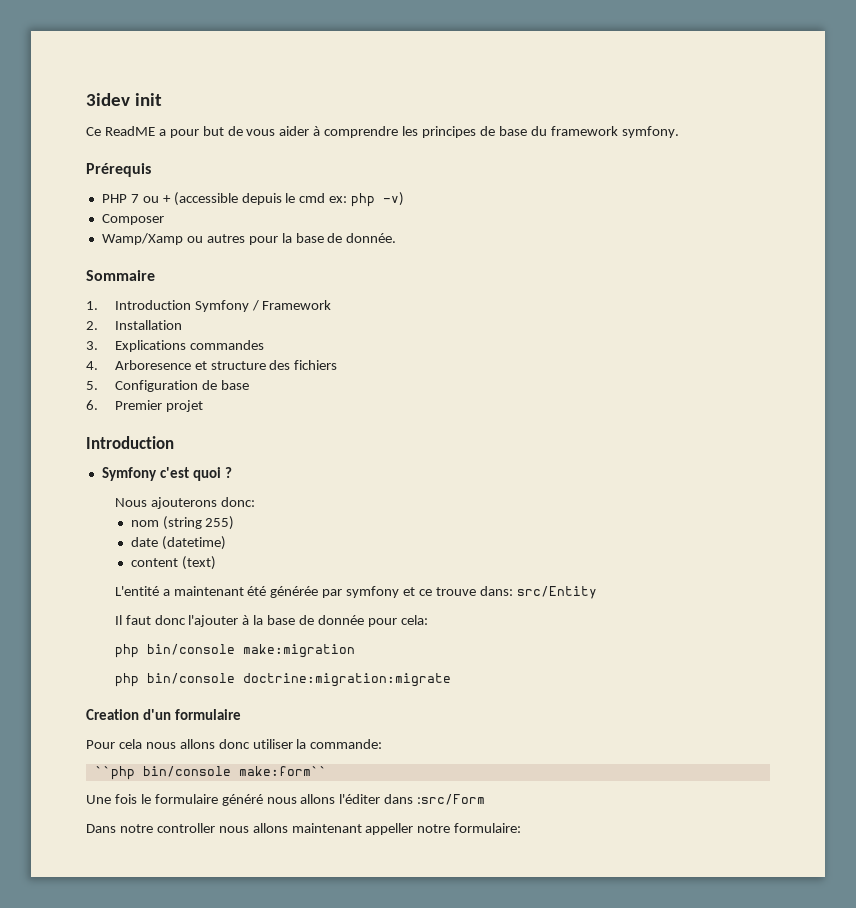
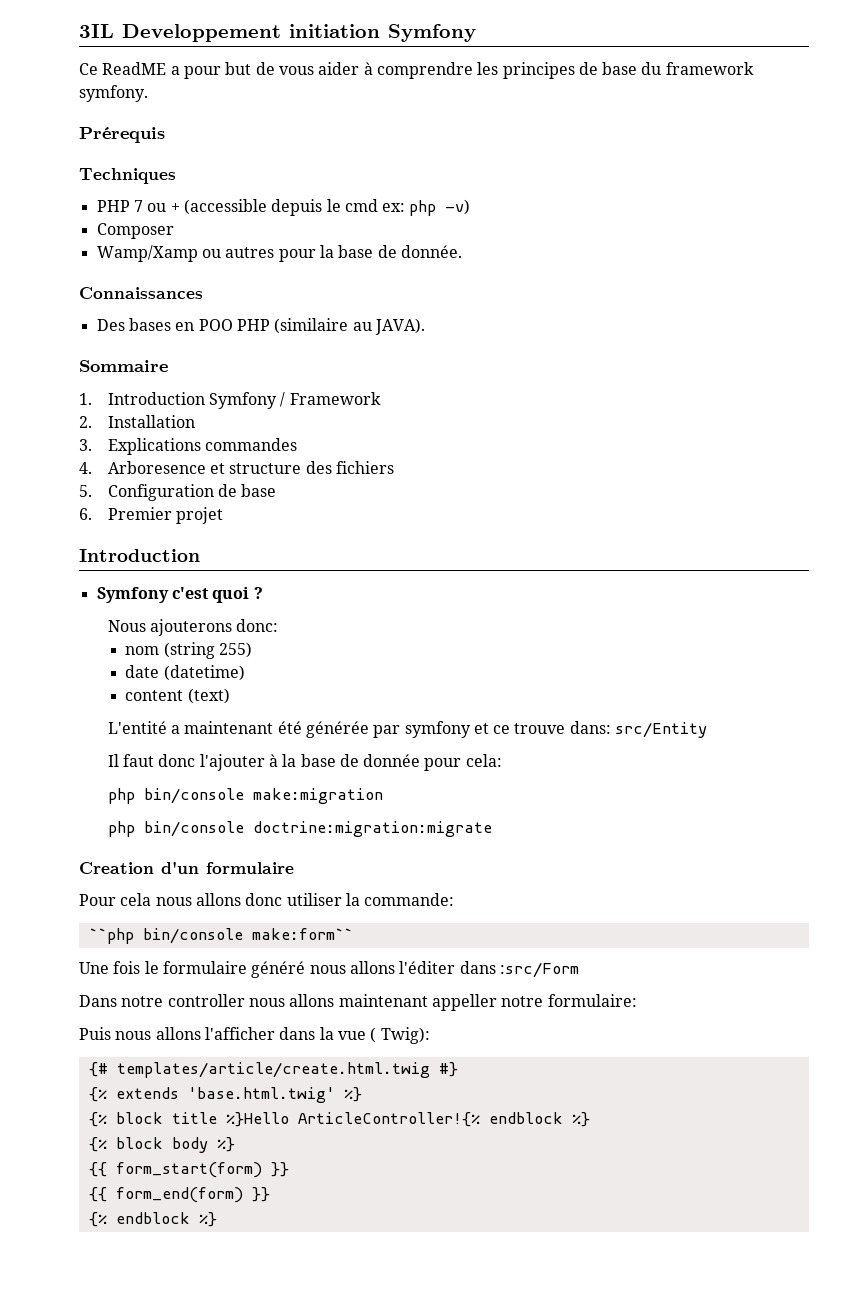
[86,93,162,106] 3idev init -> [79,24,476,42] 3IL Developpement initiation Symfony
(151, 170) none -> [79,168,176,184] // Techniques
(397, 238) none -> [79,287,203,299] [96,318,425,335] // Connaissances // Des bases en POO PHP (similaire au JAVA).
(522, 828) none -> [79,1027,430,1044] [88,1062,458,1078] [88,1087,362,1103] [88,1112,590,1127] [88,1137,235,1153] [88,1162,289,1178] [88,1187,270,1203] [88,1212,217,1227] // Puis nous allons l'afficher dans la vue ( Twig): // {# templates/article/create.html.twig #} // {% extends 'base.html.twig' %} // {% block title %}Hello ArticleController!{% endblock %} // {% block body %} // {{ form_start(form) }} // {{ form_end(form) }} // {% endblock %}

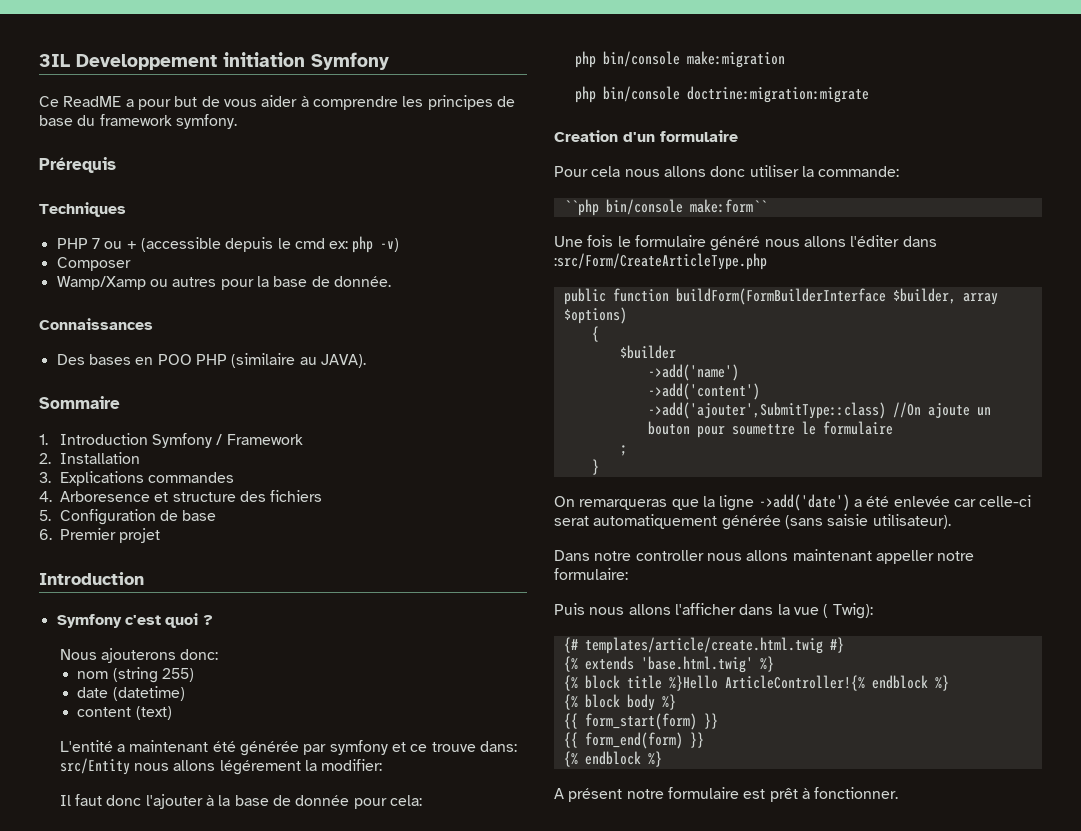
(708, 730) none -> [134,759,383,775] nous allons légérement la modifier:
[499,962,579,978] :src/Form -> [554,253,767,270] [563,288,998,305] [563,307,627,324] [591,326,599,342] [619,345,676,359] [647,364,739,381] [647,383,760,400] [647,402,991,419] [647,421,893,438] [619,445,627,456] [591,459,599,475] [554,494,1032,511] [554,514,951,530] :src/Form/CreateArticleType.php // public function buildForm(FormBuilderInterface $builder, array $options) // { // $builder // ->add('name') // ->add('content') // ->add('ajouter',SubmitType::class) //On ajoute un bouton pour soumettre le formulaire // ; // } // On remarqueras que la ligne ->add('date') a été enlevée car celle-ci serat automatiquement générée (sans saisie utilisateur).
(217, 1219) none -> [554,787,899,802] // A présent notre formulaire est prêt à fonctionner.

